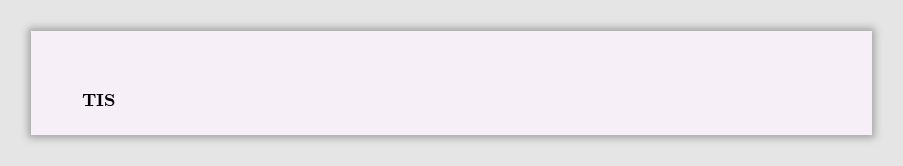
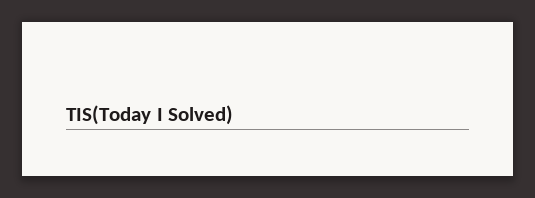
[82,94,115,106] TIS -> [66,105,234,125] TIS(Today I Solved)

